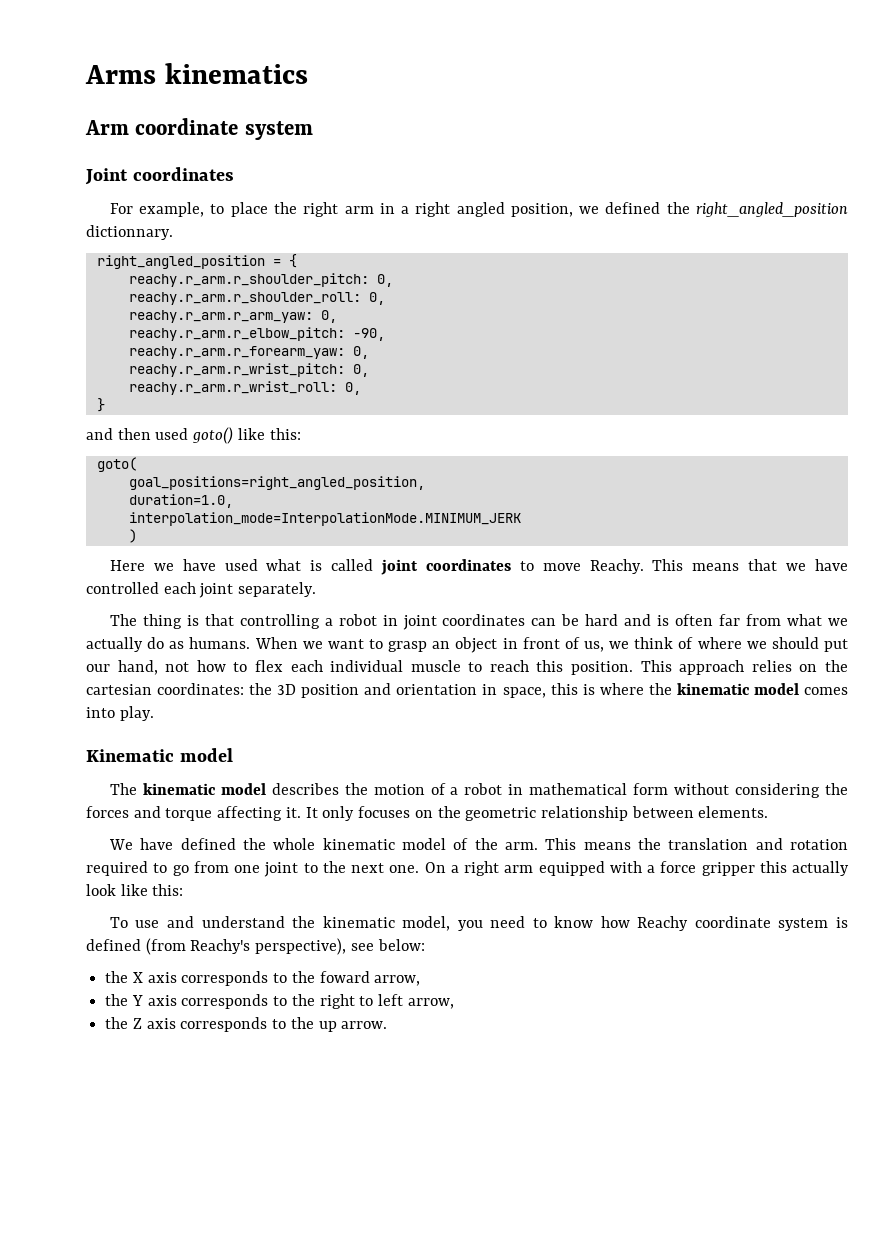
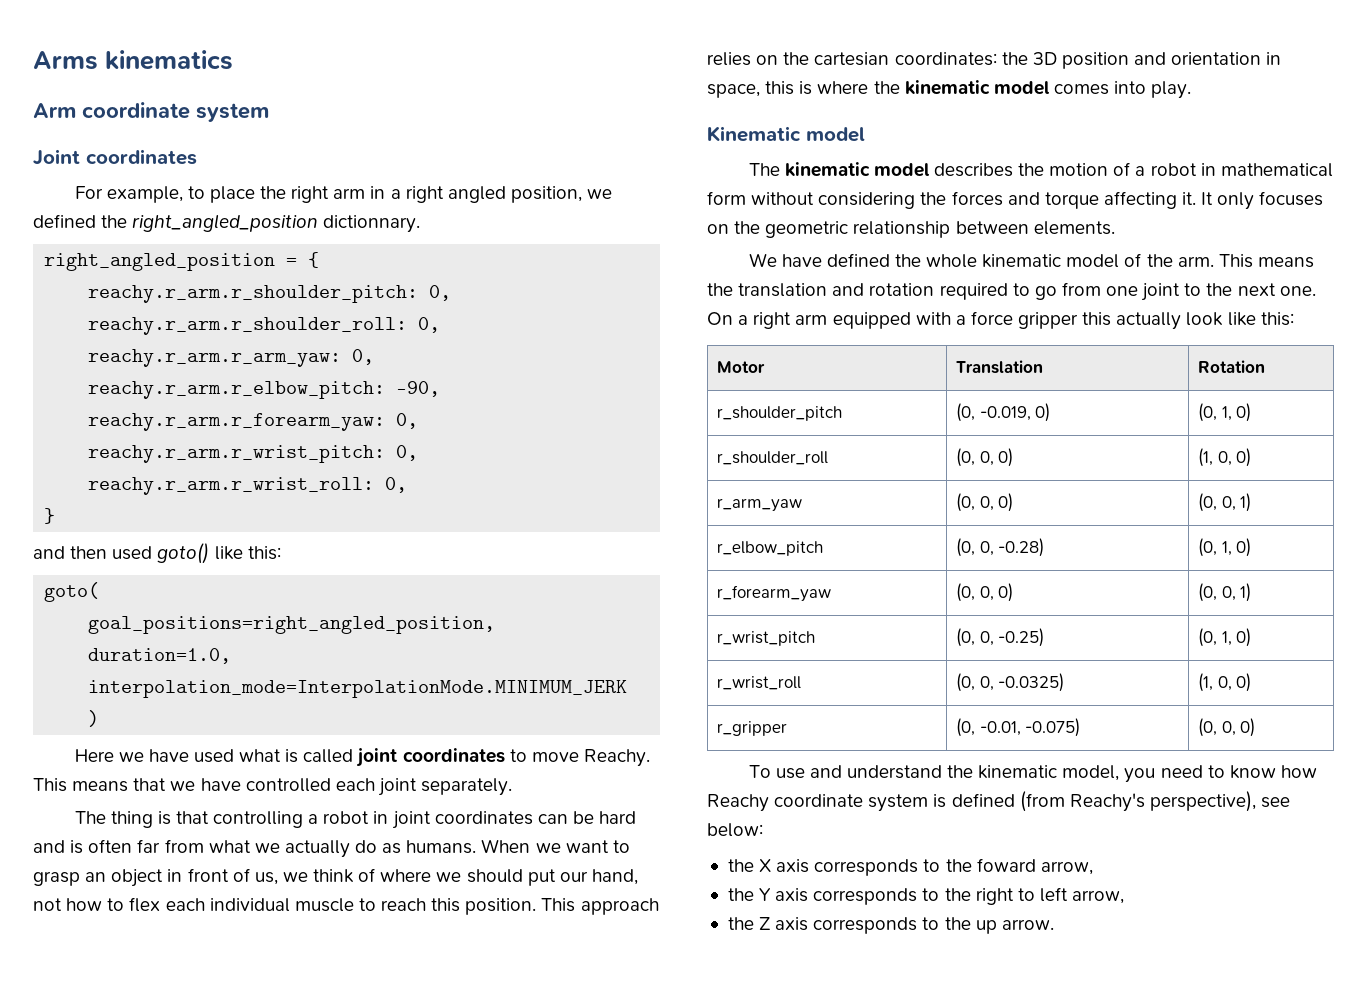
(184, 890) none -> [717,361,766,373] [956,360,1044,374] [1198,360,1266,373] [717,406,843,421] [956,403,1051,422] [1198,403,1252,422] [717,451,829,465] [956,448,1014,467] [1198,448,1252,467] [717,498,803,512] [956,493,1014,512] [1198,493,1252,512] [717,541,824,556] [956,538,1045,557] [1198,538,1252,557] [717,585,832,602] [956,583,1014,602] [1198,583,1252,602] [717,631,816,646] [956,628,1045,647] [1198,628,1252,647] [717,676,802,690] [956,673,1065,692] [1198,673,1252,692] [717,721,788,736] [956,718,1081,737] [1198,718,1256,737] // Motor | Translation | Rotation // r_shoulder_pitch | (0, -0.019, 0) | (0, 1, 0) // r_shoulder_roll | (0, 0, 0) | (1, 0, 0) // r_arm_yaw | (0, 0, 0) | (0, 0, 1) // r_elbow_pitch | (0, 0, -0.28) | (0, 1, 0) // r_forearm_yaw | (0, 0, 0) | (0, 0, 1) // r_wrist_pitch | (0, 0, -0.25) | (0, 1, 0) // r_wrist_roll | (0, 0, -0.0325) | (1, 0, 0) // r_gripper | (0, -0.01, -0.075) | (0, 0, 0)

